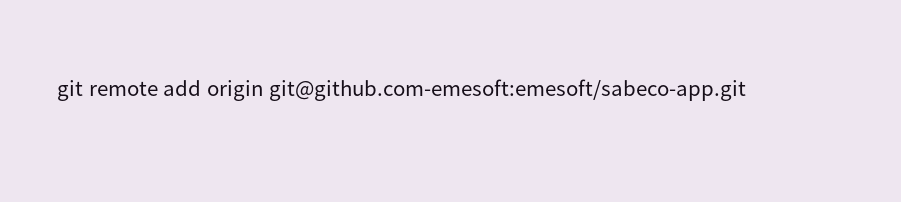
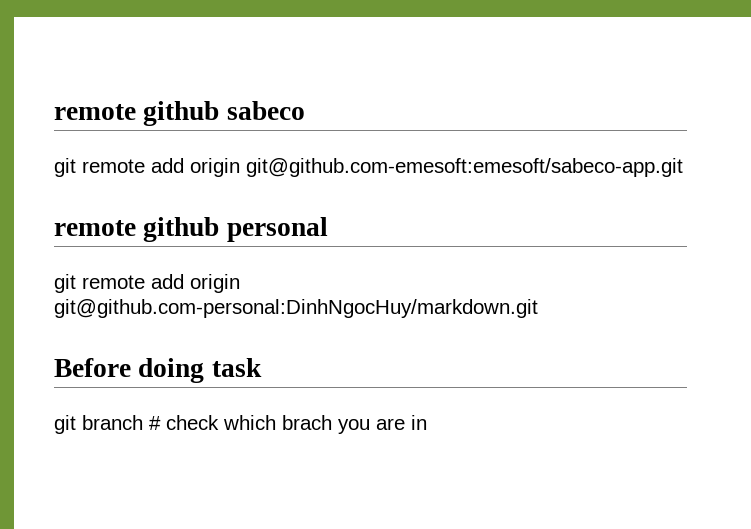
(57, 90) none -> [54,101,305,126] remote github sabeco //
(747, 90) none -> [54,217,328,242] [54,274,240,293] [54,299,538,318] [54,358,262,383] [54,415,427,434] // remote github personal // git remote add origin git@github.com-personal:DinhNgocHuy/markdown.git // Before doing task // git branch # check which brach you are in

